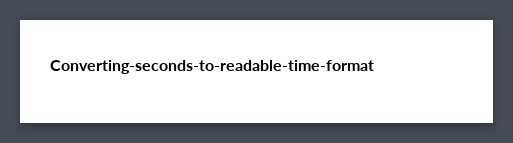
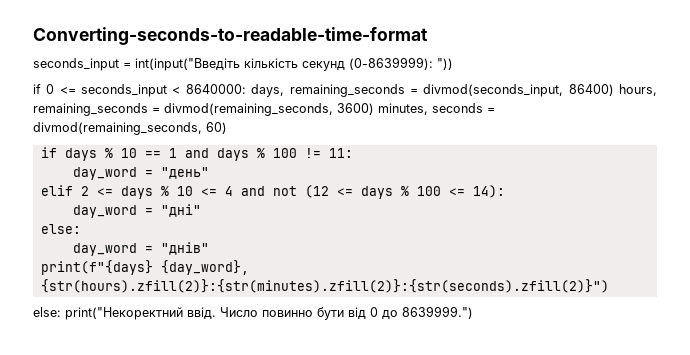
(374, 67) none -> [33,57,453,71] [33,84,657,97] [33,103,495,116] [33,122,227,135] [40,147,353,161] [72,167,209,180] [40,185,505,199] [72,204,201,218] [40,224,81,234] [72,242,209,256] [40,260,249,275] [40,279,609,293] [33,306,473,320] // seconds_input = int(input("Введіть кількість секунд (0-8639999): ")) // if 0 <= seconds_input < 8640000: days, remaining_seconds = divmod(seconds_input, 86400) hours, remaining_seconds = divmod(remaining_seconds, 3600) minutes, seconds = divmod(remaining_seconds, 60) // if days % 10 == 1 and days % 100 != 11: // day_word = "день" // elif 2 <= days % 10 <= 4 and not (12 <= days % 100 <= 14): // day_word = "дні" // else: // day_word = "днів" // print(f"{days} {day_word}, {str(hours).zfill(2)}:{str(minutes).zfill(2)}:{str(seconds).zfill(2)}") // else: print("Некоректний ввід. Число повинно бути від 0 до 8639999.")

